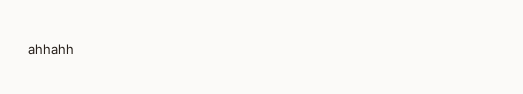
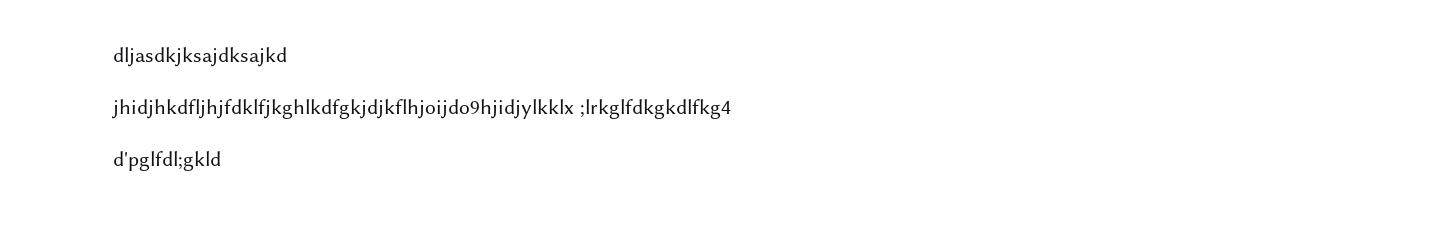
[28,44,74,55] ahhahh -> [113,47,287,67] [112,99,731,119] [113,151,221,171] dljasdkjksajdksajkd // jhidjhkdfljhjfdklfjkghlkdfgkjdjkflhjoijdo9hjidjylkklx ;lrkglfdkgkdlfkg4 // d'pglfdl;gkld

